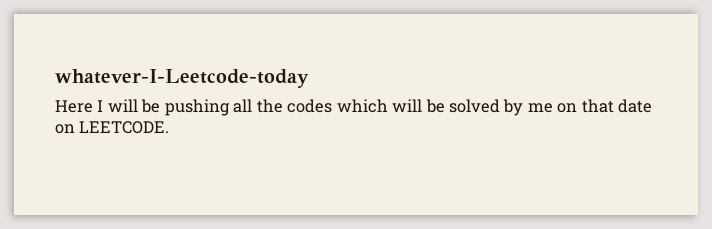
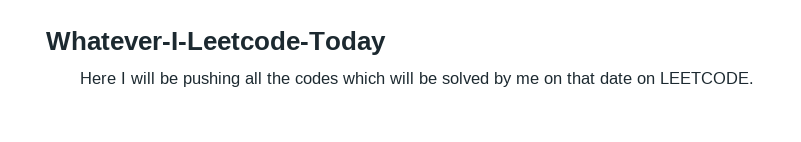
[55,69,309,88] whatever-I-Leetcode-today -> [46,31,386,55] Whatever-I-Leetcode-Today

